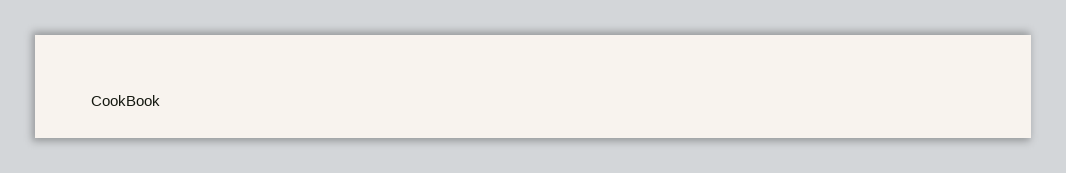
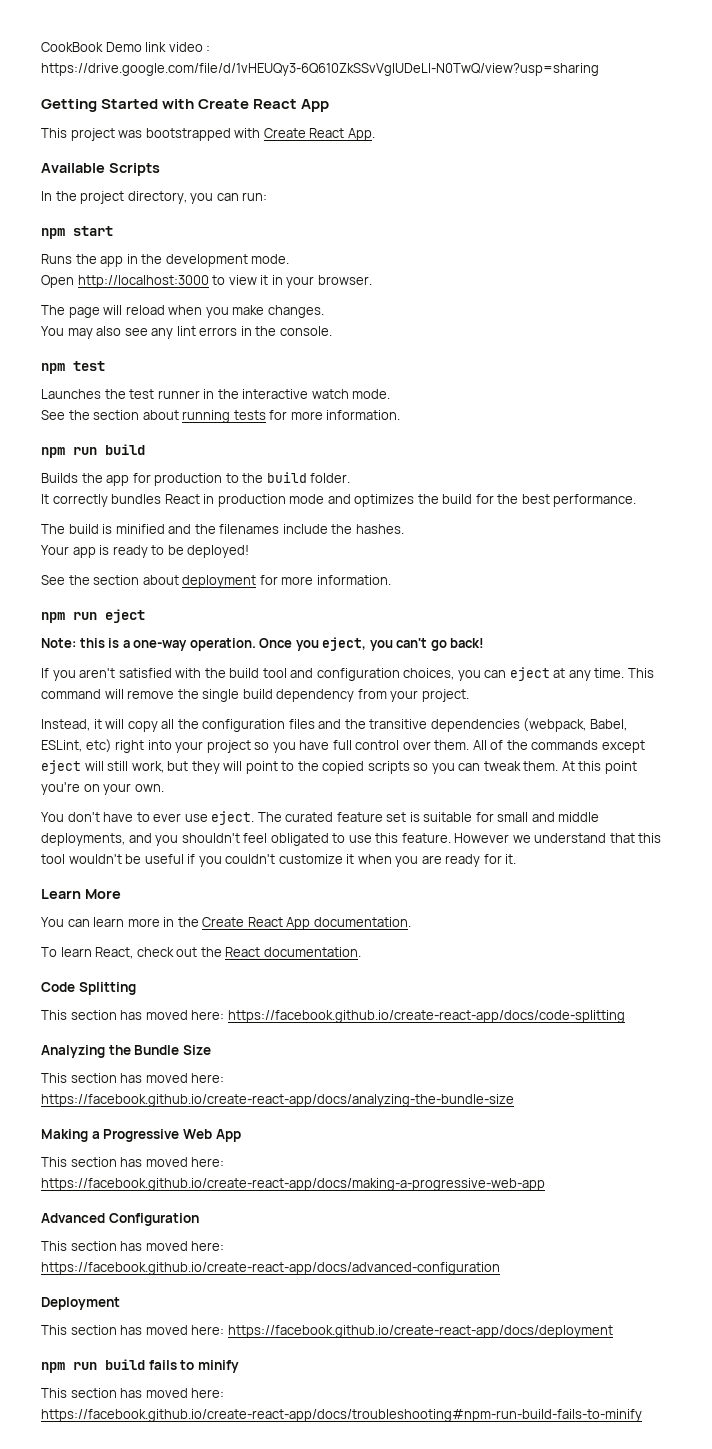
(160, 100) none -> [105,42,211,52] [41,63,599,76] [41,99,330,112] [41,128,375,141] [41,163,160,176] [41,191,268,204] [41,226,113,239] [41,254,290,267] [41,275,372,288] [41,305,324,318] [41,326,332,339] [41,361,105,374] [41,389,391,399] [41,410,401,423] [41,444,145,458] [41,472,351,486] [41,494,637,507] [41,524,404,534] [41,545,250,558] [41,575,391,588] [41,609,145,623] [41,637,485,651] [41,667,654,681] [41,689,469,702] [41,718,627,732] [41,739,645,753] [41,760,637,774] [41,782,164,795] [41,811,600,825] [41,833,662,846] [41,854,517,867] [41,889,121,899] [41,917,411,930] [41,947,361,959] [41,982,136,995] [41,1010,625,1023] [41,1045,211,1058] [41,1073,225,1083] [41,1094,514,1107] [41,1129,241,1142] [41,1157,225,1167] [41,1178,545,1191] [41,1213,199,1226] [41,1241,225,1251] [41,1262,500,1275] [41,1297,120,1310] [41,1325,613,1338] [41,1359,239,1373] [41,1388,225,1398] [41,1409,642,1422] Demo link video : https://drive.google.com/file/d/1vHEUQy3-6Q610ZkSSvVgIUDeLI-N0TwQ/view?usp=sharing // Getting Started with Create React App // This project was bootstrapped with Create React App. // Available Scripts // In the project directory, you can run: // npm start // Runs the app in the development mode. // Open http://localhost:3000 to view it in your browser. // The page will reload when you make changes. // You may also see any lint errors in the console. // npm test // Launches the test runner in the interactive watch mode. // See the section about running tests for more information. // npm run build // Builds the app for production to the build folder. // It correctly bundles React in production mode and optimizes the build for the best performance. // The build is minified and the filenames include the hashes. // Your app is ready to be deployed! // See the section about deployment for more information. // npm run eject // Note: this is a one-way operation. Once you eject, you can't go back! // If you aren't satisfied with the build tool and configuration choices, you can eject at any time. This command will remove the single build dependency from your project. // Instead, it will copy all the configuration files and the transitive dependencies (webpack, Babel, ESLint, etc) right into your project so you have full control over them. All of the commands except eject will still work, but they will point to the copied scripts so you can tweak them. At this point you're on your own. // You don't have to ever use eject. The curated feature set is suitable for small and middle deployments, and you shouldn't feel obligated to use this feature. However we understand that this tool wouldn't be useful if you couldn't customize it when you are ready for it. // Learn More // You can learn more in the Create React App documentation. // To learn React, check out the React documentation. // Code Splitting // This section has moved here: https://facebook.github.io/create-react-app/docs/code-splitting // Analyzing the Bundle Size // This section has moved here: https://facebook.github.io/create-react-app/docs/analyzing-the-bundle-size // Making a Progressive Web App // This section has moved here: https://facebook.github.io/create-react-app/docs/making-a-progressive-web-app // Advanced Configuration // This section has moved here: https://facebook.github.io/create-react-app/docs/advanced-configuration // Deployment // This section has moved here: https://facebook.github.io/create-react-app/docs/deployment // npm run build fails to minify // This section has moved here: https://facebook.github.io/create-react-app/docs/troubleshooting#npm-run-build-fails-to-minify

